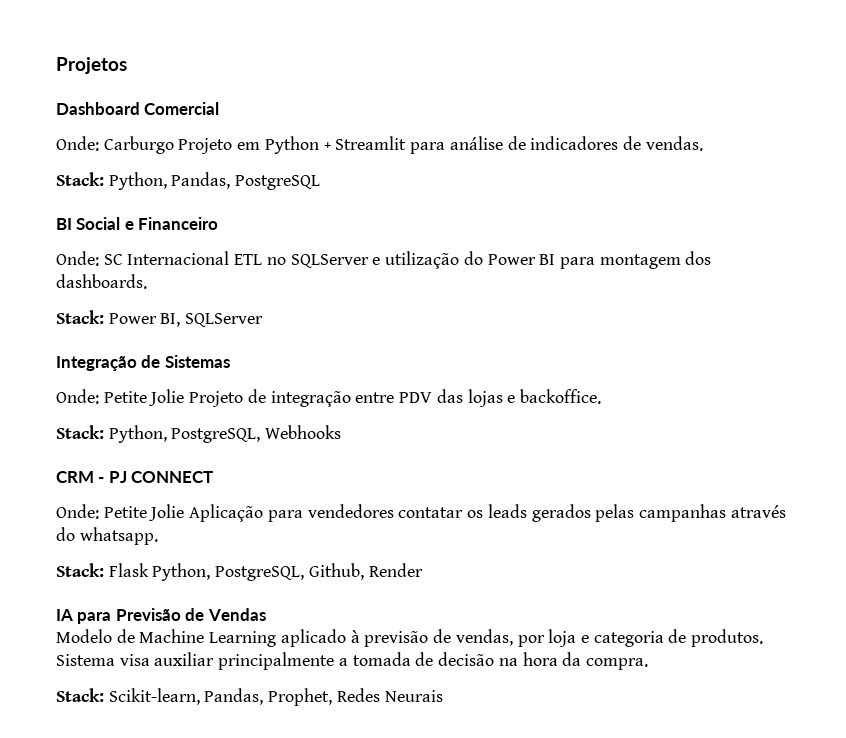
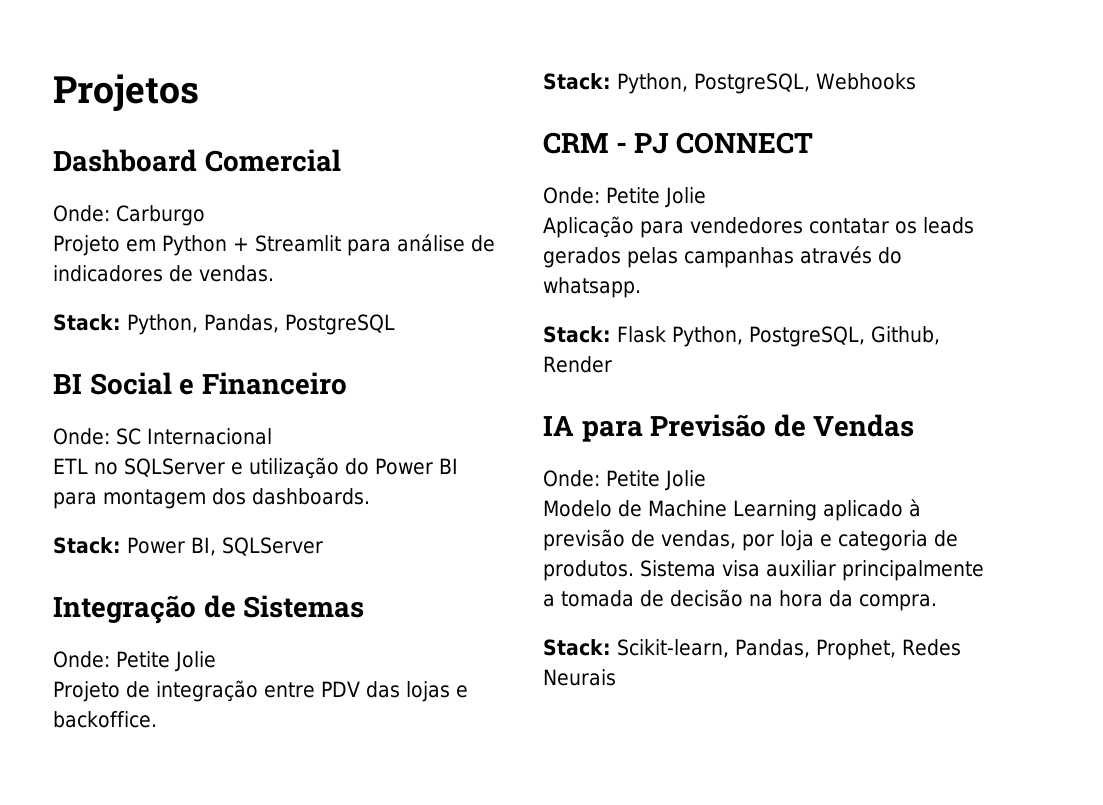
(174, 145) none -> (205, 215) //
(230, 258) none -> (272, 436) //
(185, 397) none -> (216, 661) //
(185, 512) none -> (706, 197) //
(266, 614) none -> [543,470,706,491] // Onde: Petite Jolie

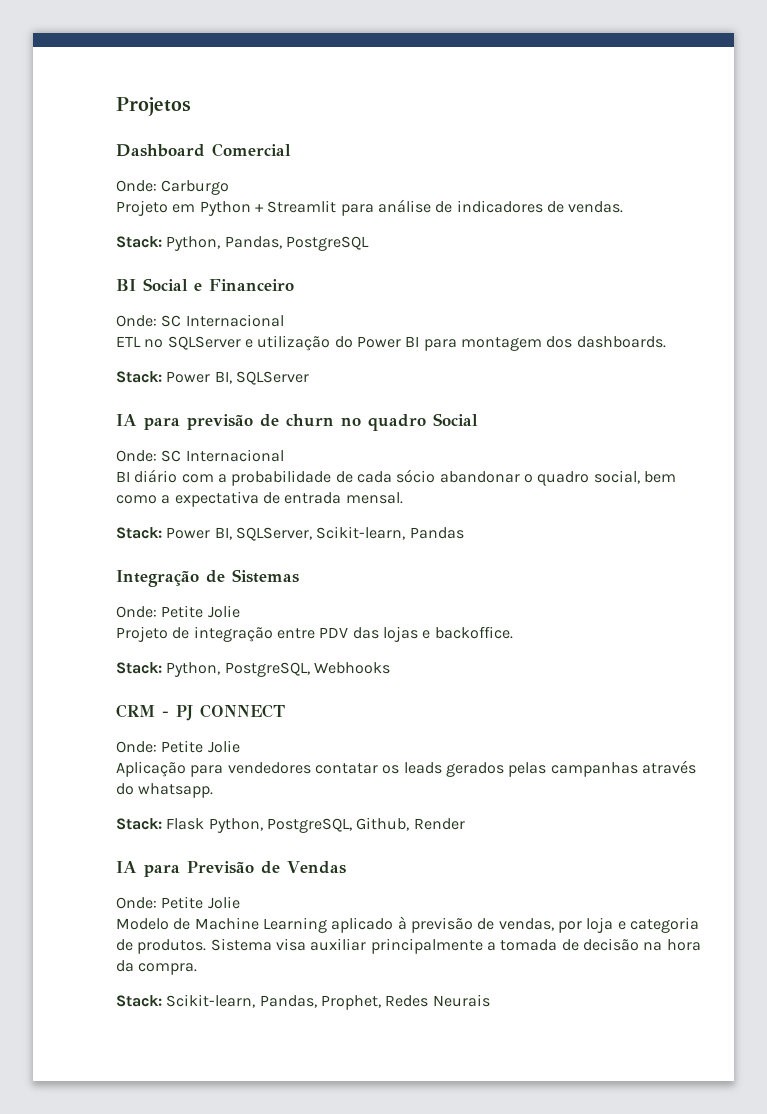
(323, 546) none -> [116,413,478,431] [116,449,284,462] [116,469,676,486] [116,491,403,507] [116,526,464,541] // IA para previsão de churn no quadro Social // Onde: SC Internacional // BI diário com a probabilidade de cada sócio abandonar o quadro social, bem como a expectativa de entrada mensal. // Stack: Power BI, SQLServer, Scikit-learn, Pandas

